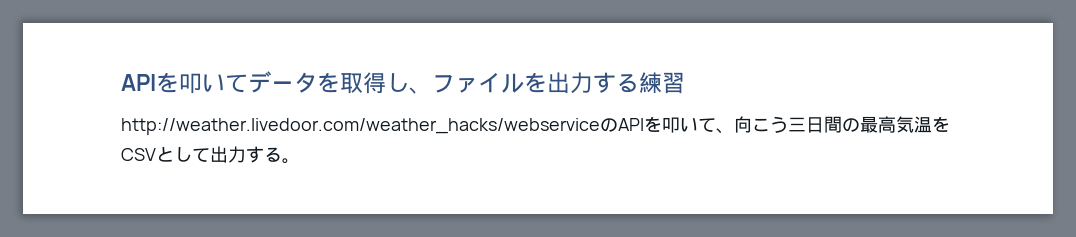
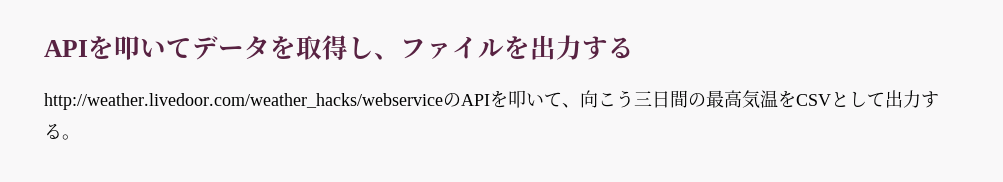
[639,72,685,94] 練習 -> (634, 48) none

